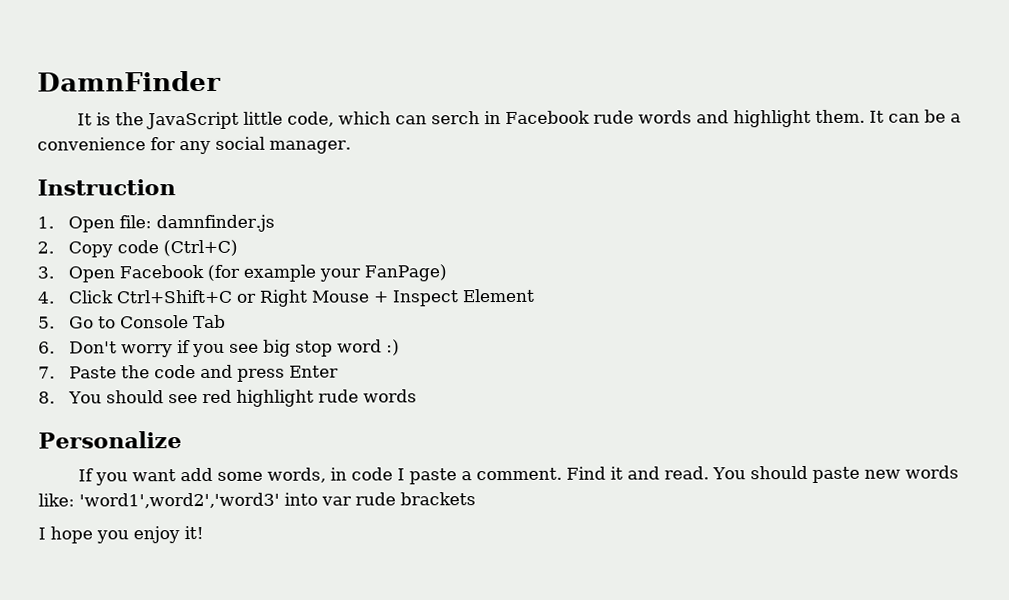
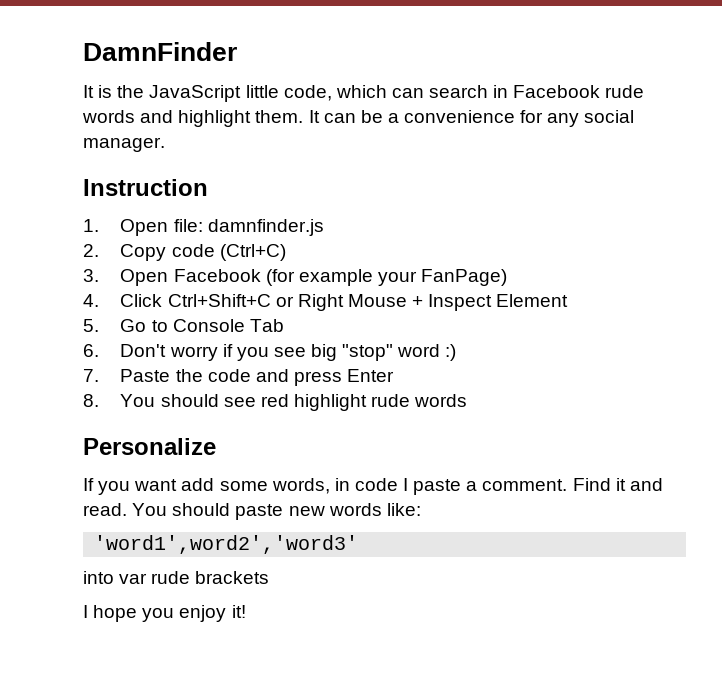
[431,111,481,125] serch -> [429,85,489,98] search
[295,340,334,357] stop -> [342,344,394,361] "stop"
(75, 500) none -> (421, 509) //
(280, 500) none -> (359, 544) //

